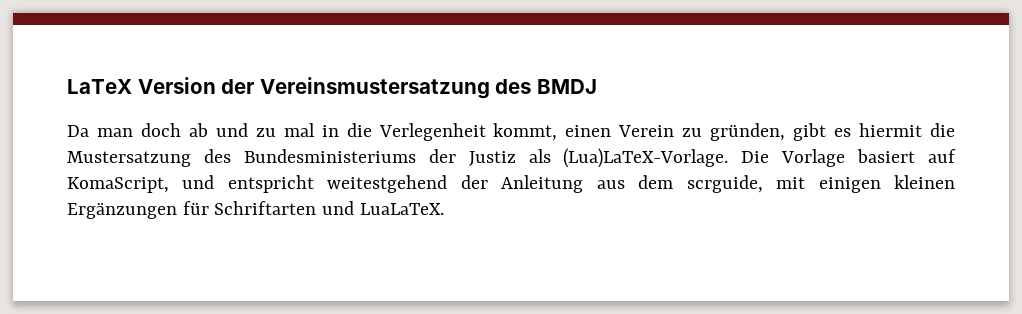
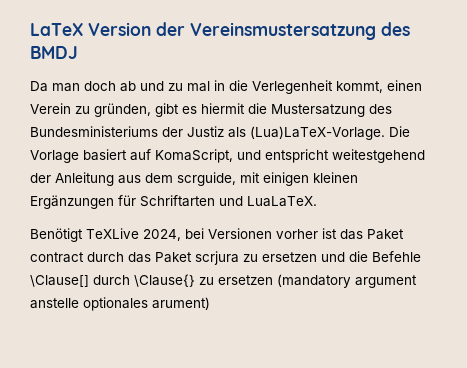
(444, 209) none -> [30,228,404,242] [30,251,421,265] [30,274,417,288] [30,297,210,311] // Benötigt TeXLive 2024, bei Versionen vorher ist das Paket contract durch das Paket scrjura zu ersetzen und die Befehle \Clause[] durch \Clause{} zu ersetzen (mandatory argument anstelle optionales arument)

